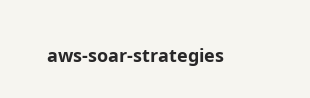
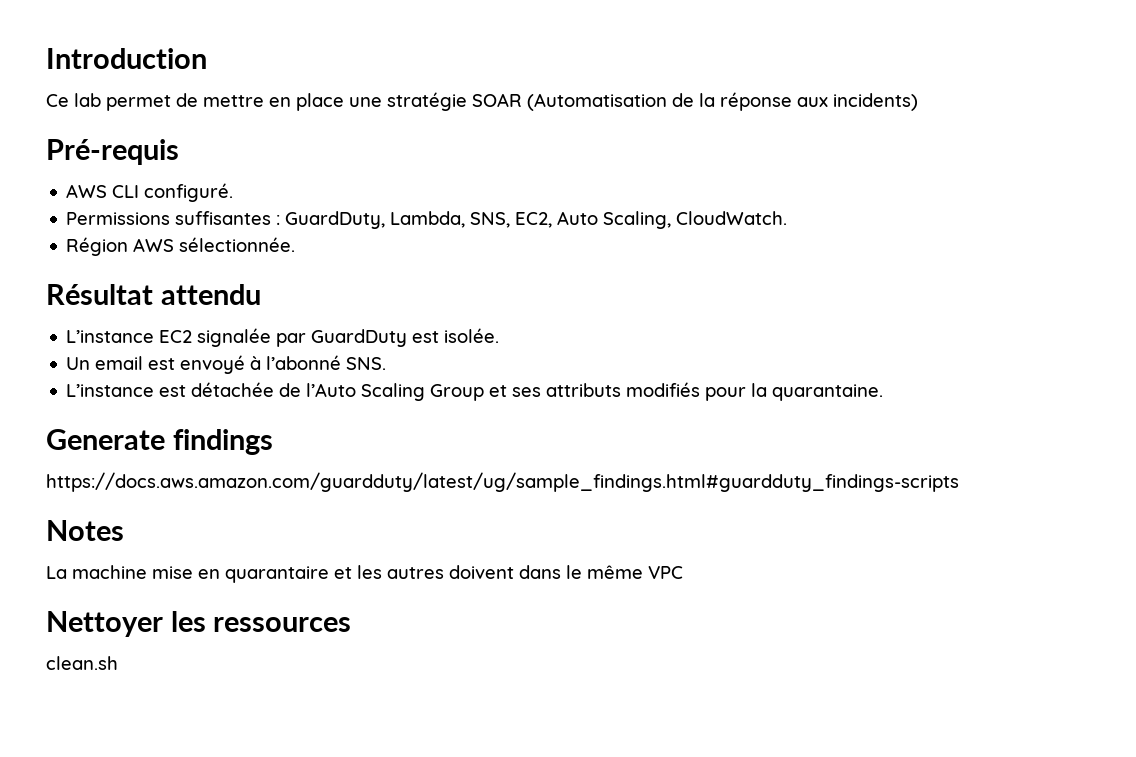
[47,48,224,66] aws-soar-strategies -> [46,48,207,69] [46,92,918,111] [46,139,179,165] [66,183,234,202] [66,211,788,229] [66,237,296,256] [46,284,261,305] [66,328,500,347] [66,355,387,374] [66,382,884,401] [46,429,273,455] [46,472,959,492] [46,520,124,541] [46,565,683,583] [46,611,352,637] [46,656,118,670] Introduction // Ce lab permet de mettre en place une stratégie SOAR (Automatisation de la réponse aux incidents) // Pré-requis // AWS CLI configuré. // Permissions suffisantes : GuardDuty, Lambda, SNS, EC2, Auto Scaling, CloudWatch. // Région AWS sélectionnée. // Résultat attendu // L’instance EC2 signalée par GuardDuty est isolée. // Un email est envoyé à l’abonné SNS. // L’instance est détachée de l’Auto Scaling Group et ses attributs modifiés pour la quarantaine. // Generate findings // https://docs.aws.amazon.com/guardduty/latest/ug/sample_findings.html#guardduty_findings-scripts // Notes // La machine mise en quarantaire et les autres doivent dans le même VPC // Nettoyer les ressources // clean.sh

